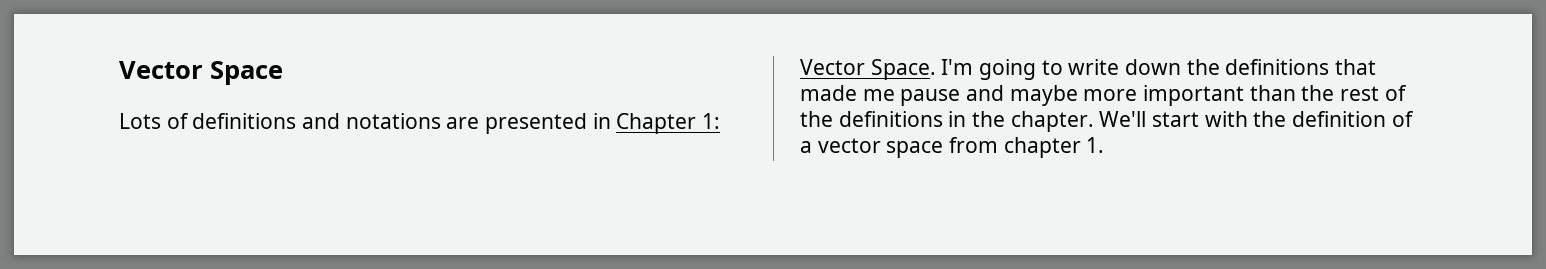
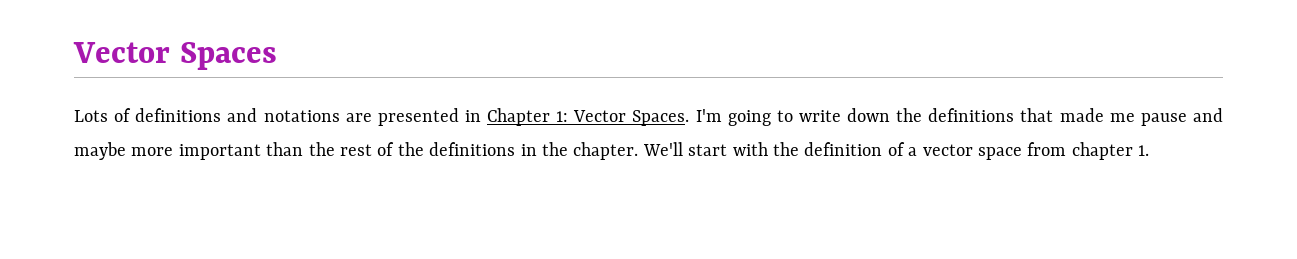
[119,61,283,85] Vector Space -> [73,42,277,70] Vector Spaces
[870,59,936,80] Space. -> [632,110,690,126] Spaces.

